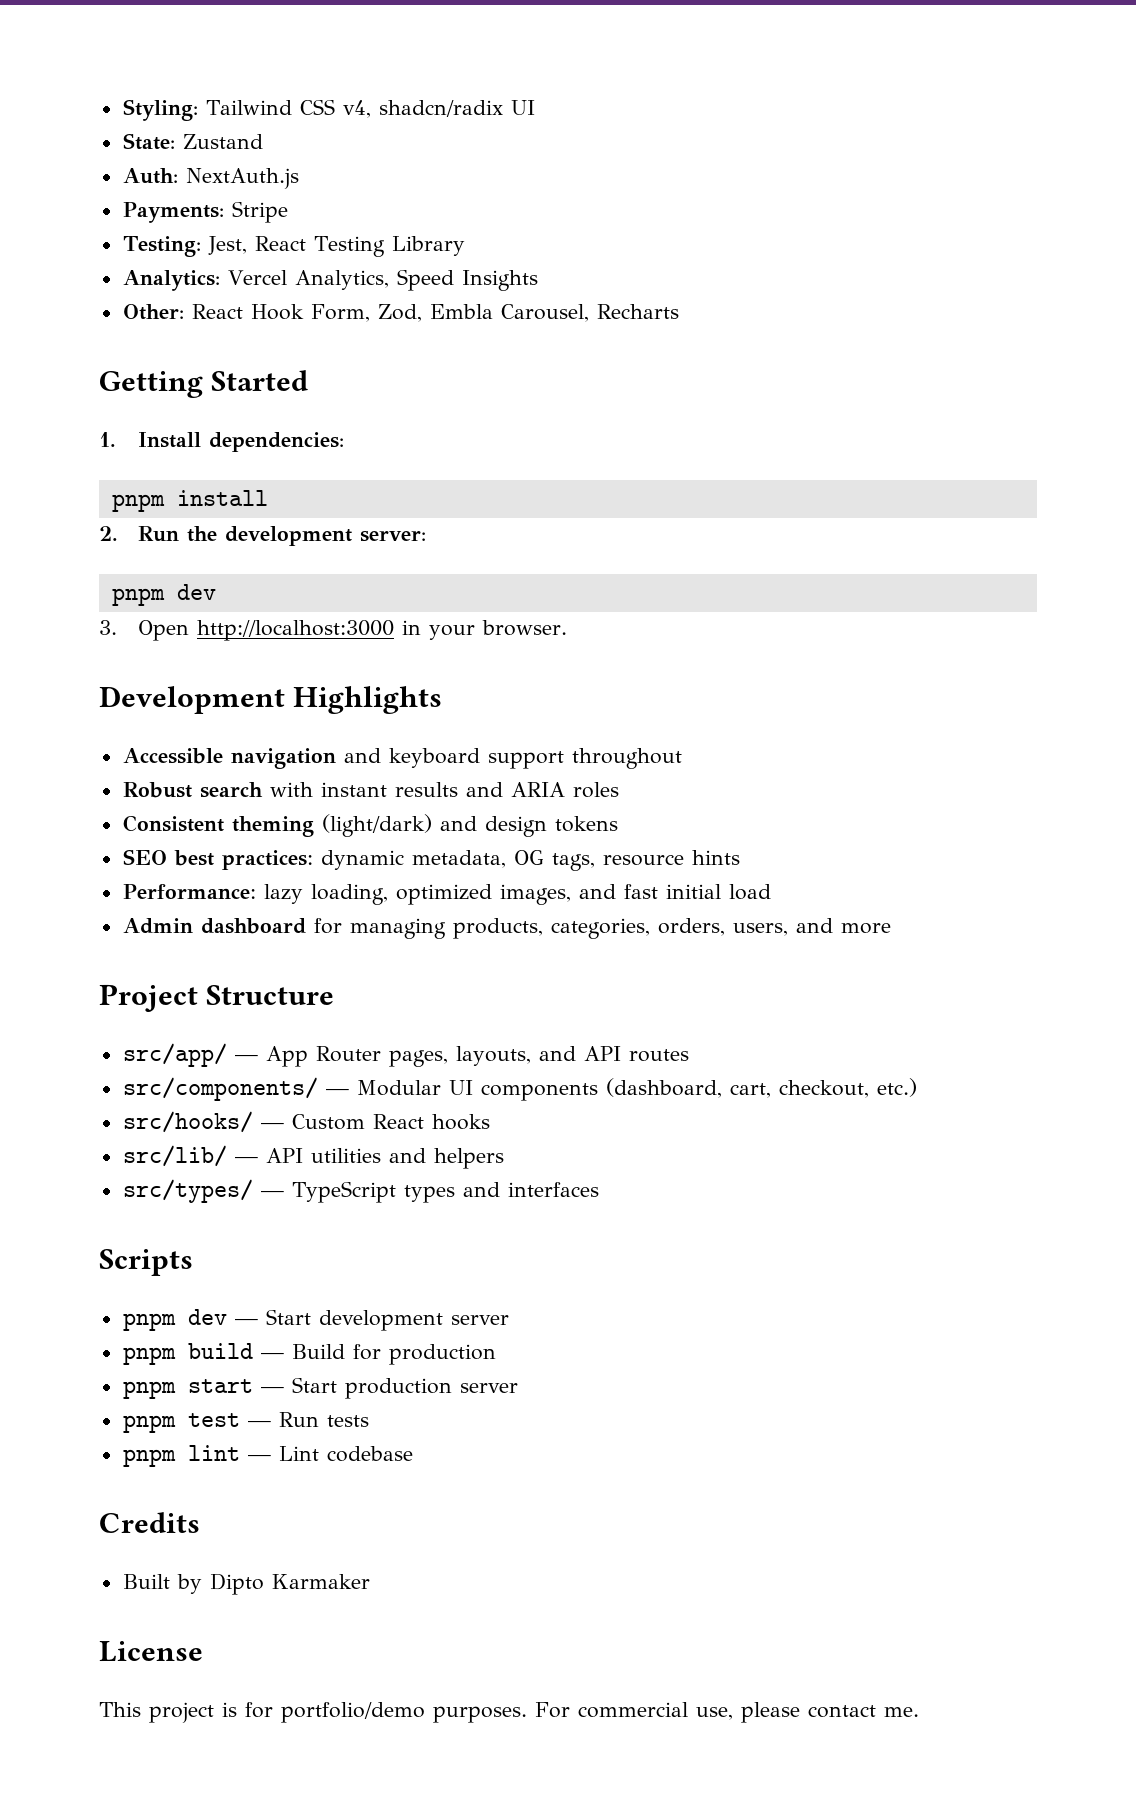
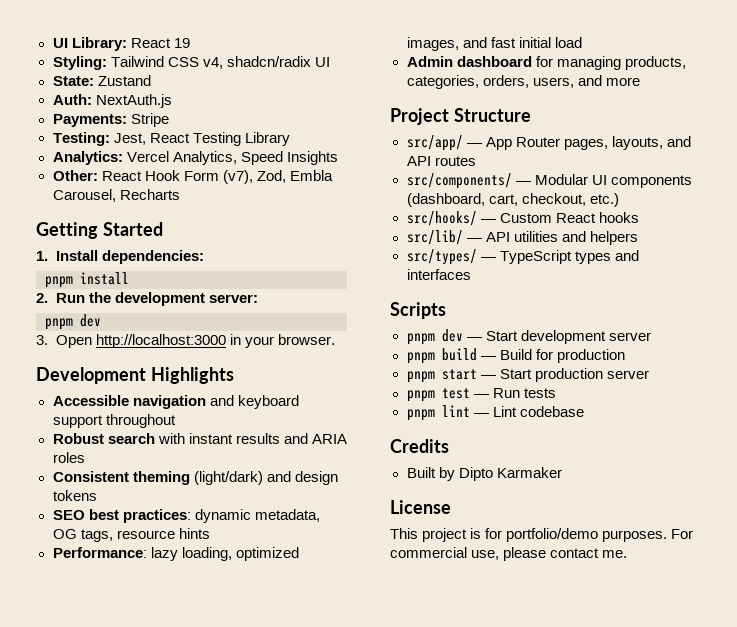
(122, 110) none -> [52,37,190,51] UI Library: React 19 //
[310,304,370,322] Form, -> [183,170,253,184] Form (v7),

